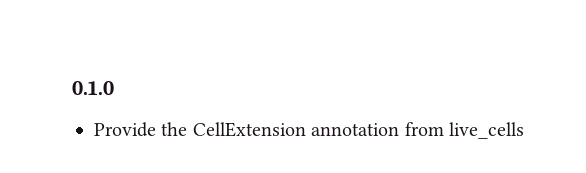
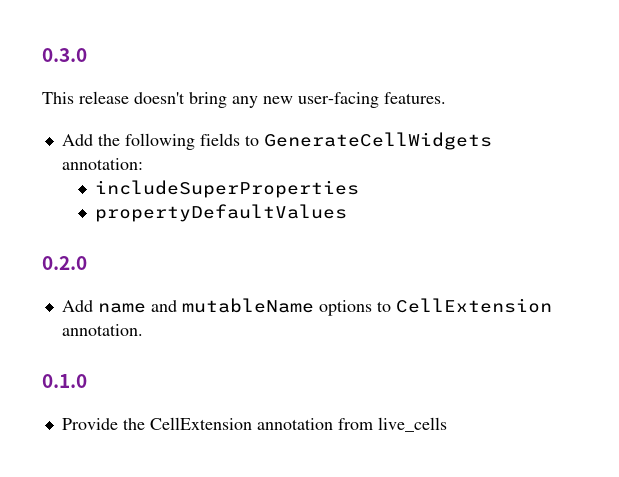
(72, 88) none -> [42,48,87,62] [42,91,446,108] [61,132,492,150] [61,158,143,170] [94,180,359,198] [94,204,347,222] [42,256,87,270] [61,298,552,316] [61,324,143,336] 0.3.0 // This release doesn't bring any new user-facing features. // Add the following fields to GenerateCellWidgets annotation: // includeSuperProperties // propertyDefaultValues // 0.2.0 // Add name and mutableName options to CellExtension annotation. //

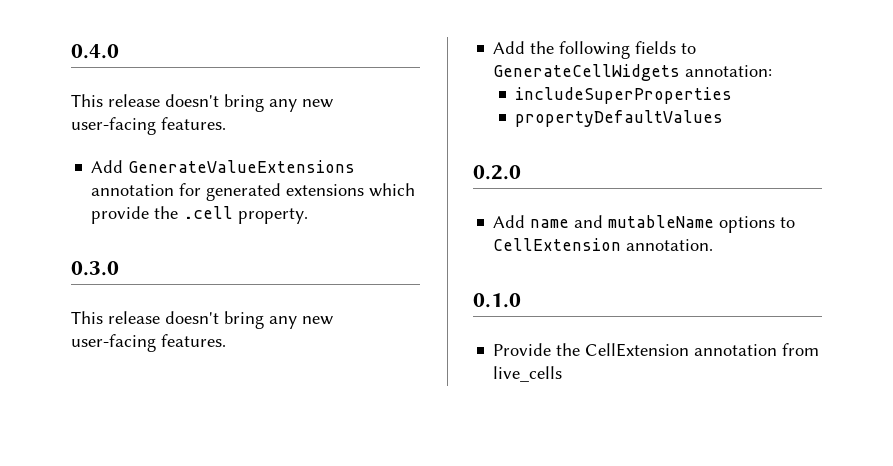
(42, 55) none -> [71,44,119,59] [71,94,333,112] [71,117,226,135] [91,160,356,173] [91,183,416,201] [91,206,309,224] 0.4.0 // This release doesn't bring any new user-facing features. // Add GenerateValueExtensions annotation for generated extensions which provide the .cell property. //

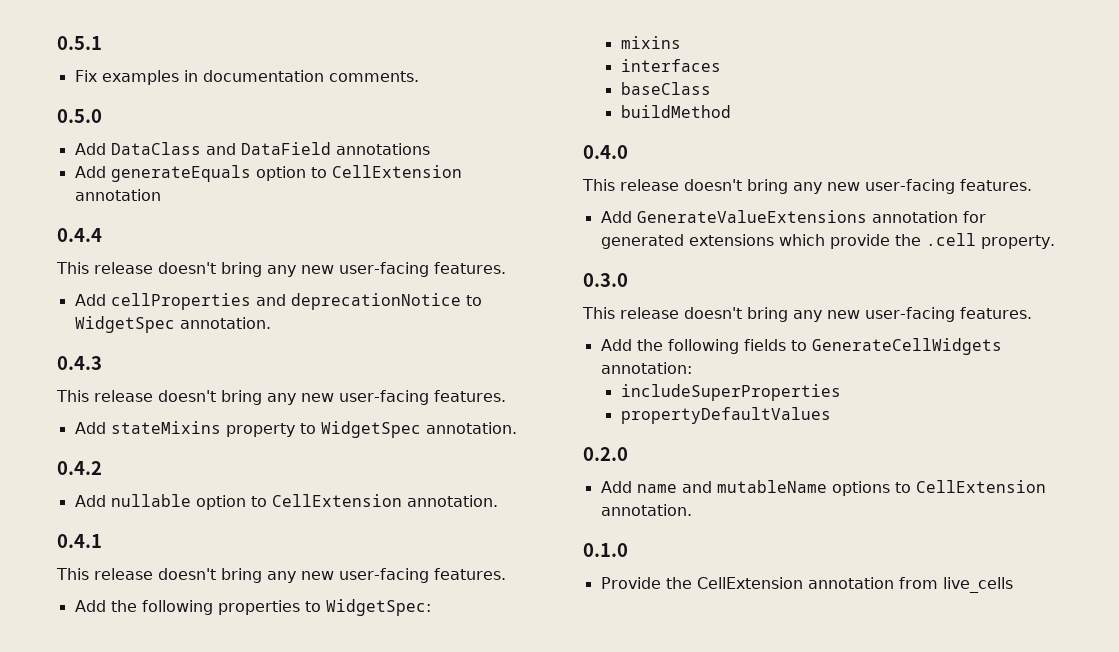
(71, 51) none -> [57,36,102,50] [74,70,419,85] [57,109,102,123] [74,142,430,155] [74,165,462,182] [74,189,161,201] [57,228,102,242] [56,262,506,277] [74,293,482,310] [74,316,271,333] [57,356,102,370] [56,390,506,405] [74,421,517,438] [57,461,102,475] [74,494,498,510] [57,534,102,548] [56,568,506,583] [74,599,431,616] [620,36,681,49] [620,59,721,72] [620,82,711,95] [620,105,731,118] 0.5.1 // Fix examples in documentation comments. // 0.5.0 // Add DataClass and DataField annotations // Add generateEquals option to CellExtension annotation // 0.4.4 // This release doesn't bring any new user-facing features. // Add cellProperties and deprecationNotice to WidgetSpec annotation. // 0.4.3 // This release doesn't bring any new user-facing features. // Add stateMixins property to WidgetSpec annotation. // 0.4.2 // Add nullable option to CellExtension annotation. // 0.4.1 // This release doesn't bring any new user-facing features. // Add the following properties to WidgetSpec: // mixins // interfaces // baseClass // buildMethod //

